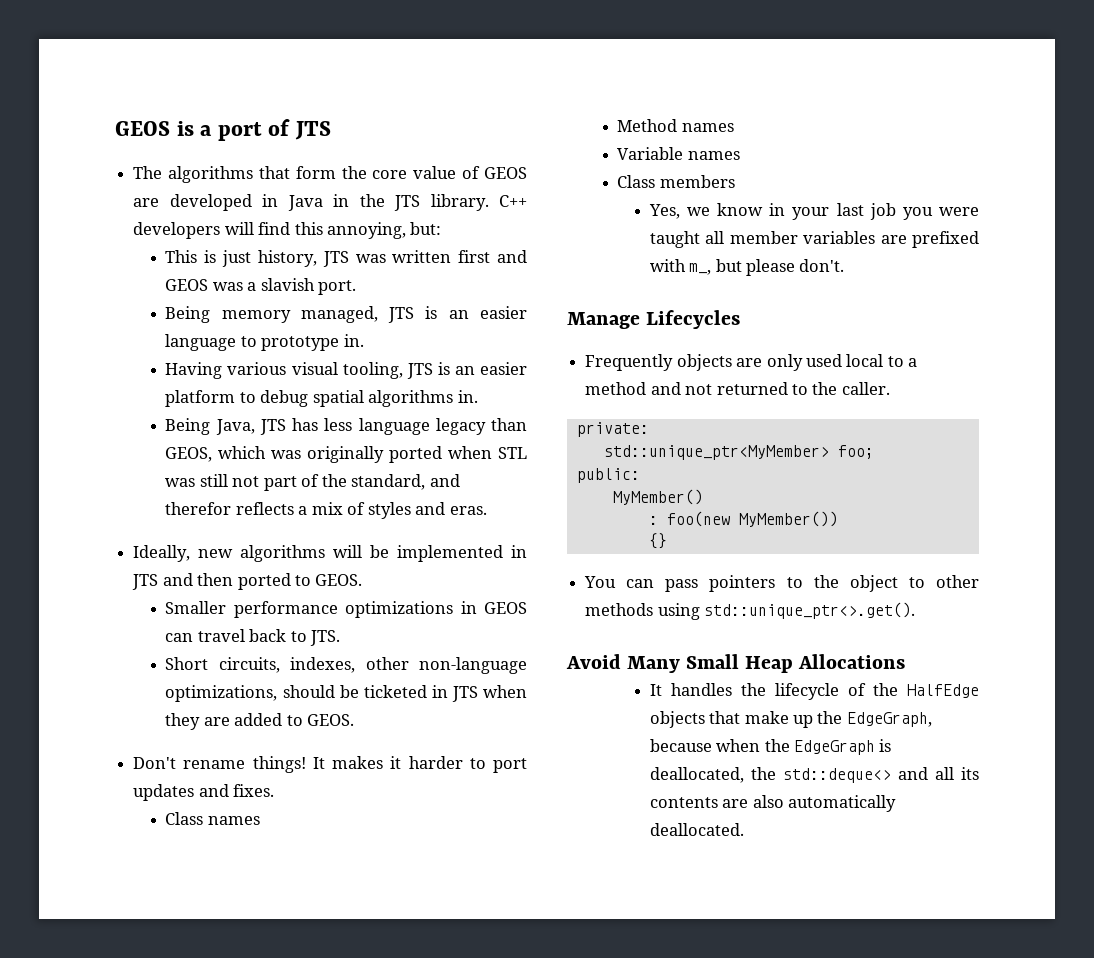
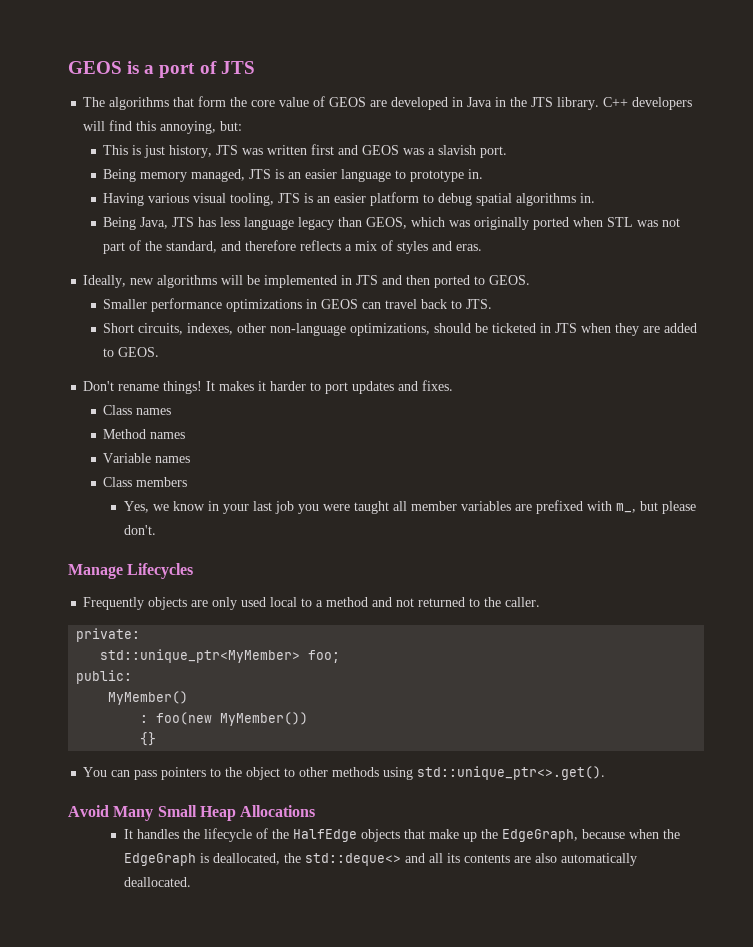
[199,474,228,487] still -> (659, 223) none
[165,502,232,515] therefor -> [245,240,297,251] therefore

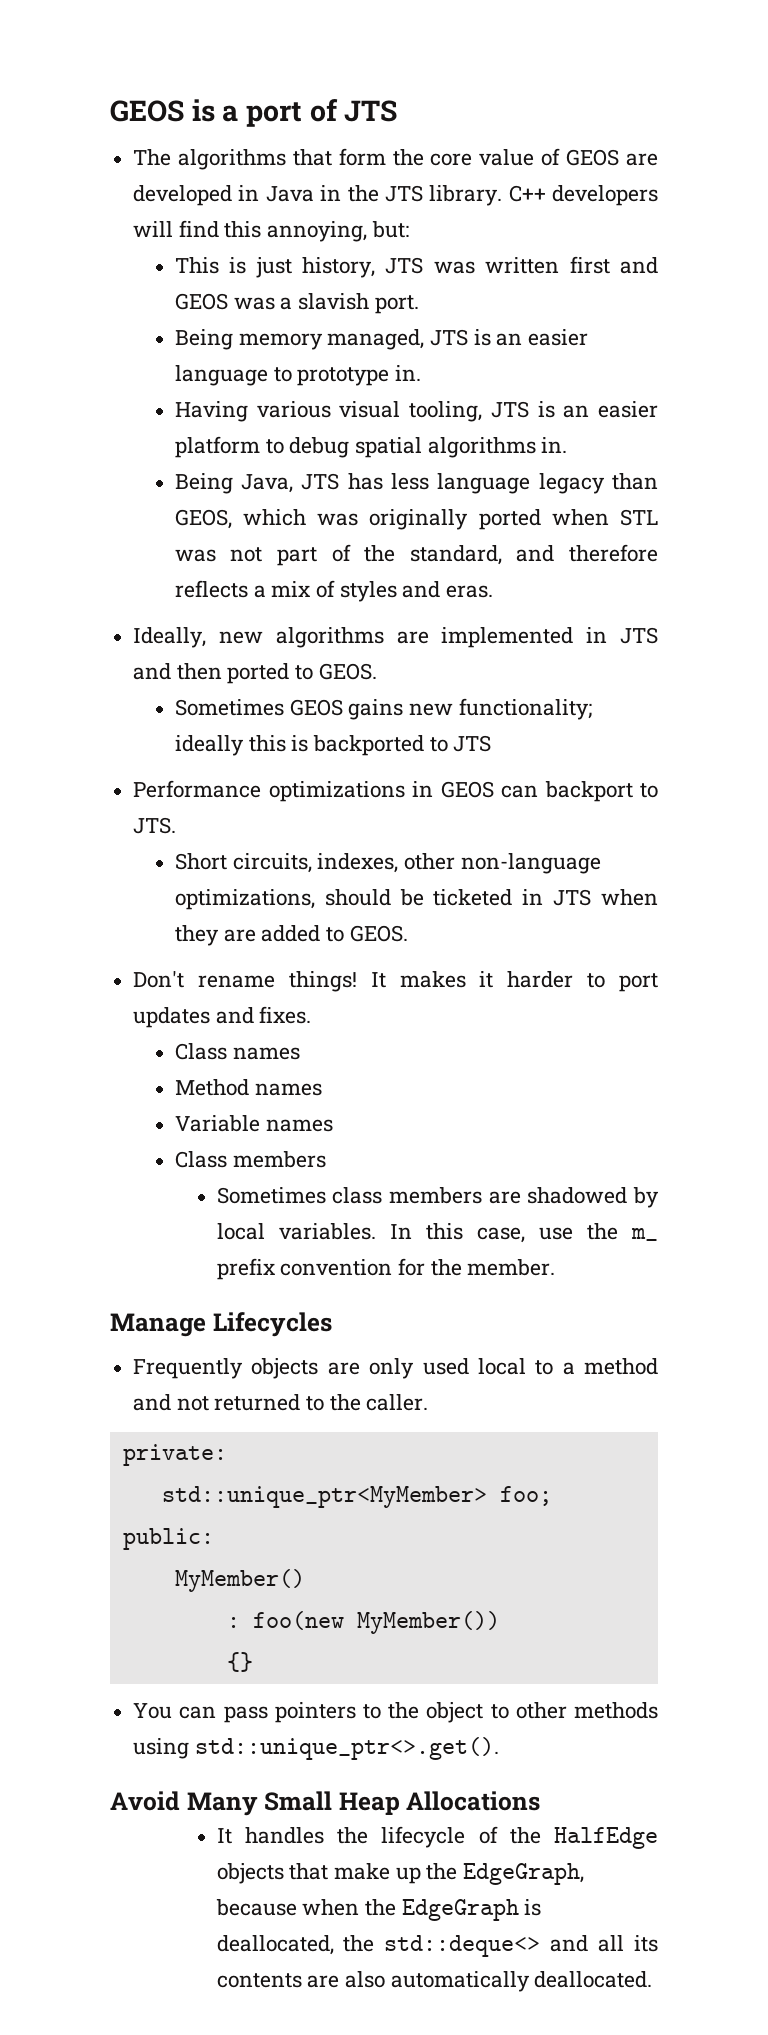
[221,275,261,285] will be -> [396,631,429,644] are
[103,298,223,312] Smaller performance -> [174,698,592,720] [174,735,492,756] [133,780,262,798] Sometimes GEOS gains new functionality; ideally this is backported to JTS // Performance
[385,299,448,309] travel back -> [544,781,633,802] backport
[123,500,696,514] [123,525,156,535] Yes, we know in your last job you were taught all member variables are prefixed with m_, but please don't. -> [216,1187,660,1208] [216,1223,658,1243] [216,1258,556,1280] Sometimes class members are shadowed by local variables. In this case, use the m_ prefix convention for the member.

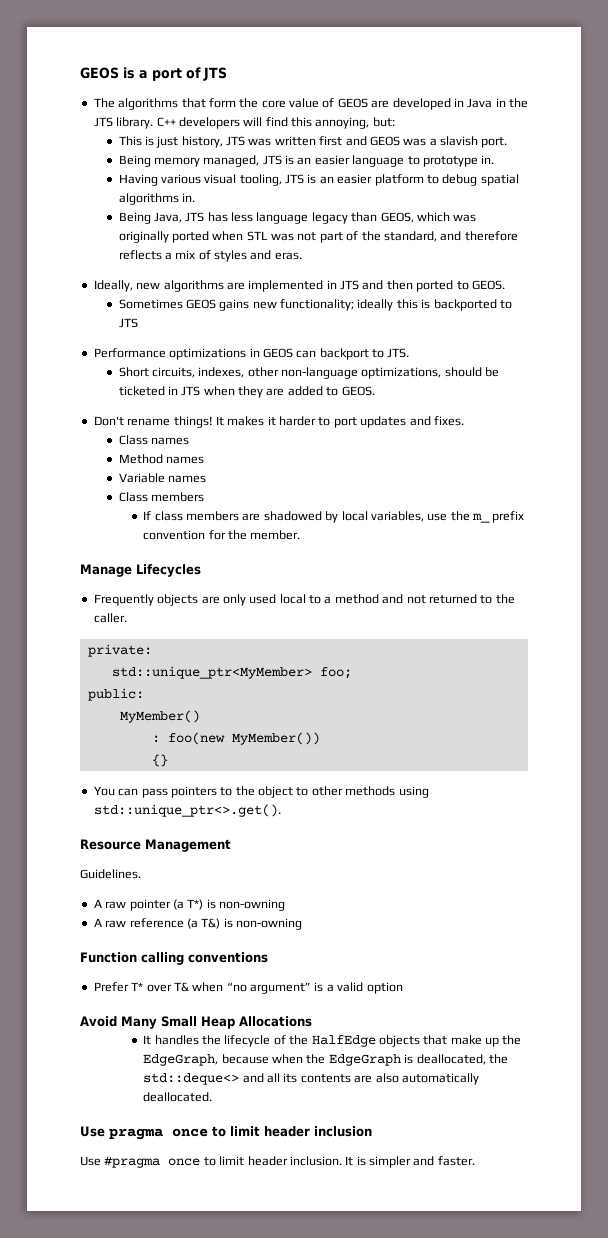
[216,1187,326,1204] Sometimes -> [143,511,152,520] If
[278,1223,525,1243] variables. In this case, -> [370,511,424,522] variables,
(499, 1748) none -> [80,839,231,852] [80,869,141,879] [93,899,285,911] [93,918,302,930] [80,952,268,965] [93,982,403,994] // Resource Management // Guidelines. // A raw pointer (a T*) is non-owning // A raw reference (a T&) is non-owning // Function calling conventions // Prefer T* over T& when “no argument” is a valid option
(653, 1979) none -> [80,1126,372,1140] [80,1156,475,1168] // Use pragma once to limit header inclusion // Use #pragma once to limit header inclusion. It is simpler and faster.

